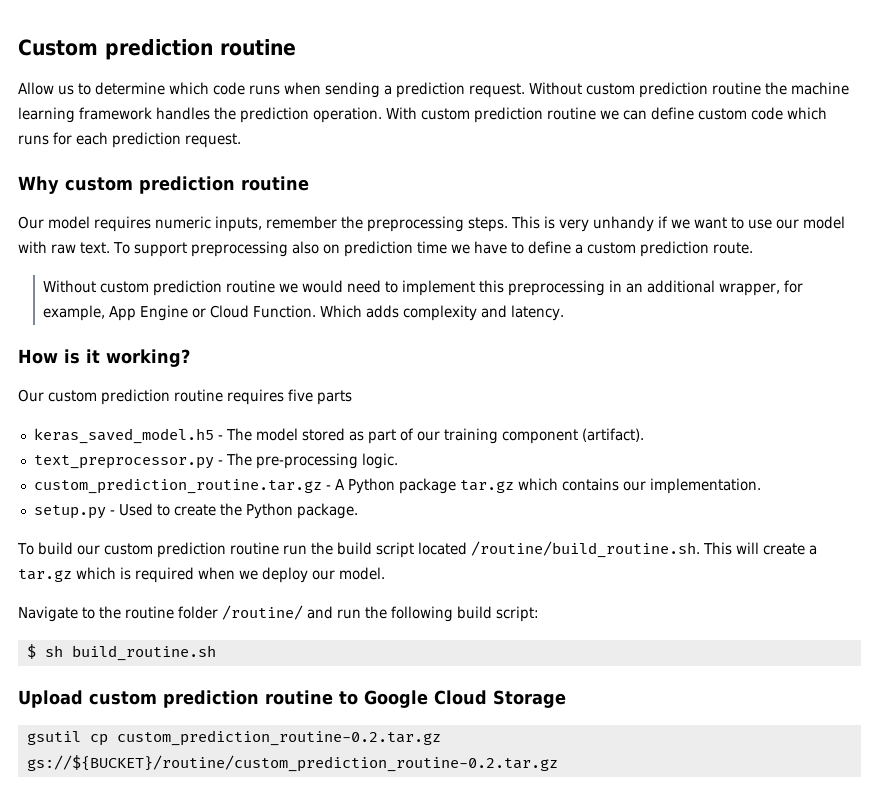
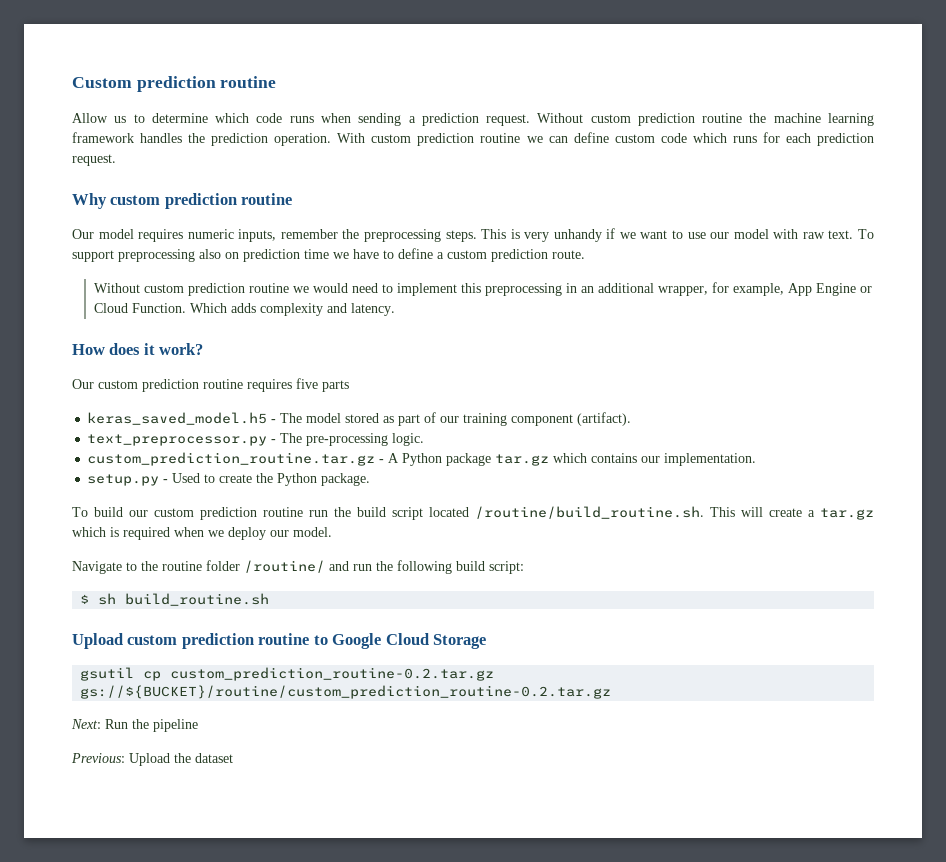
[64,349,190,367] is it working? -> [109,343,204,355] does it work?
(558, 763) none -> [71,719,198,732] [71,753,233,766] // Next: Run the pipeline // Previous: Upload the dataset

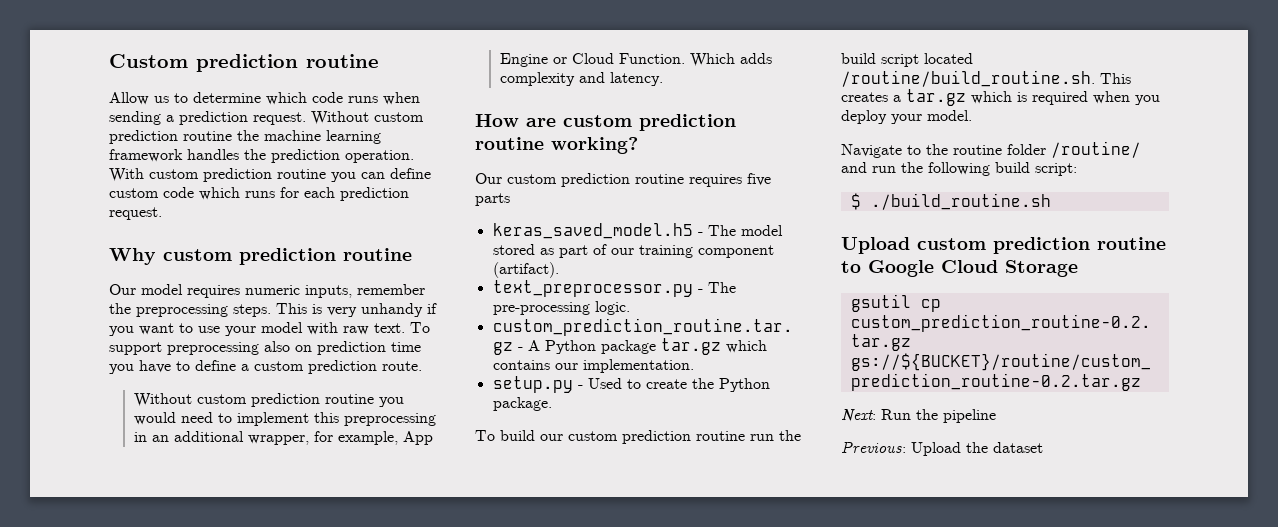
[526,136,543,143] we -> [331,172,356,182] you
[619,232,636,239] we -> [109,326,134,336] you
[710,232,730,239] our -> [225,326,256,336] your
[333,252,349,259] we -> [109,364,134,374] you
[293,286,310,293] we -> [378,397,404,407] you
[109,343,204,355] does it work? -> [526,114,736,131] [475,137,638,154] are custom prediction routine working?
[741,507,802,517] will create -> [841,92,888,102] creates
[208,527,289,540] we deploy our -> [1135,95,1160,105] [841,110,922,124] you deploy your
[98,593,270,606] sh build_routine.sh -> [870,193,1051,210] ./build_routine.sh

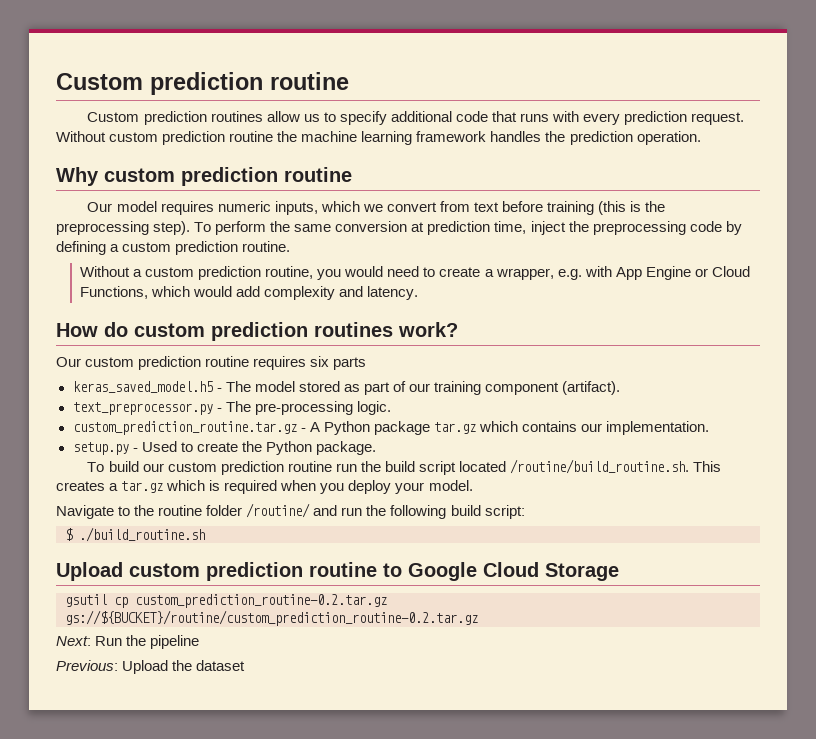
[109,92,420,105] [109,111,174,125] Allow us to determine which code runs when sending a -> [87,111,621,125] Custom prediction routines allow us to specify additional code that runs with every
[109,168,431,182] [109,187,409,201] [109,207,162,220] With custom prediction routine you can define custom code which runs for each prediction request. -> (701, 138) none
[357,284,425,295] [109,303,437,317] [109,322,430,336] [109,341,421,355] [109,360,422,374] [133,393,374,407] remember the preprocessing steps. This is very unhandy if you want to use your model with raw text. To support preprocessing also on prediction time you have to define a custom prediction route. // Without custom prediction routine -> [320,201,666,215] [56,221,742,235] [56,241,291,255] [80,266,314,280] which we convert from text before training (this is the preprocessing step). To perform the same conversion at prediction time, inject the preprocessing code by defining a custom prediction routine. // Without a custom prediction routine,
[236,412,436,426] [133,431,433,445] [499,53,772,67] implement this preprocessing in an additional wrapper, for example, App Engine or Cloud Function. Which adds -> [439,266,750,280] [80,286,261,299] create a wrapper, e.g. with App Engine or Cloud Functions, which would add
[526,114,736,131] [475,137,638,154] are custom prediction routine working? -> [104,322,458,341] do custom prediction routines work?
[747,173,771,186] five -> [310,356,330,367] six

